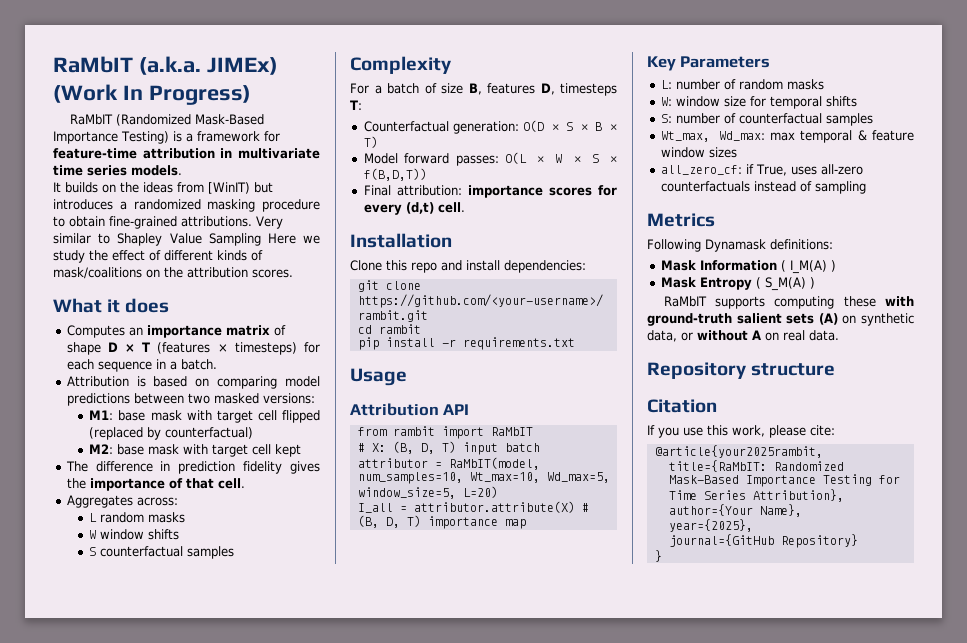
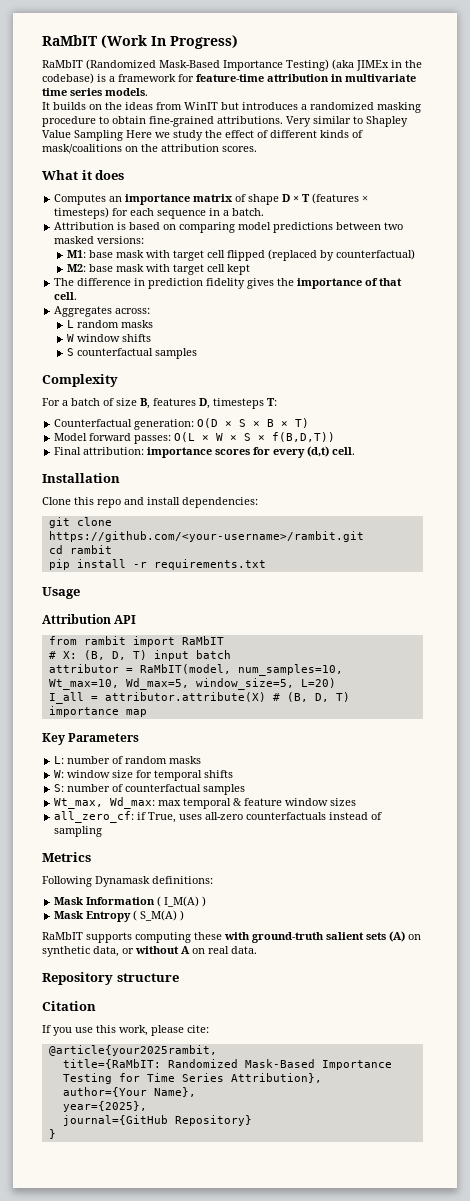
[53,56,278,75] RaMbIT (a.k.a. JIMEx) -> [42,35,97,46] RaMbIT
(169, 137) none -> [332,59,422,71] [42,73,94,84] (aka JIMEx in the codebase)
[208,182,250,194] [WinIT) -> [184,102,218,110] WinIT

